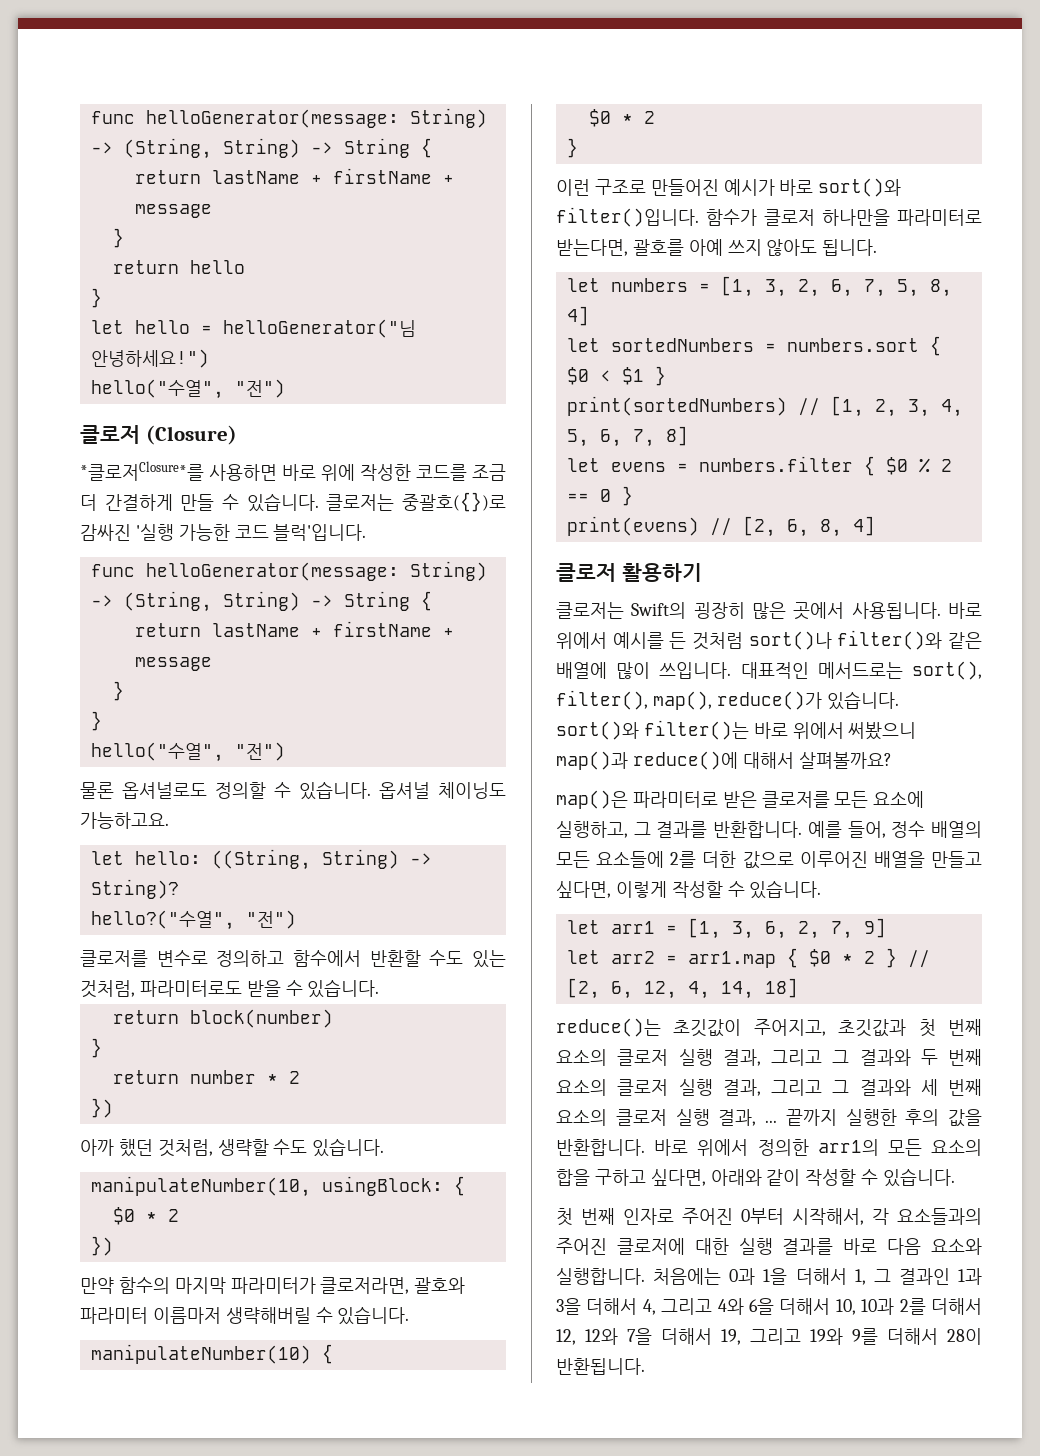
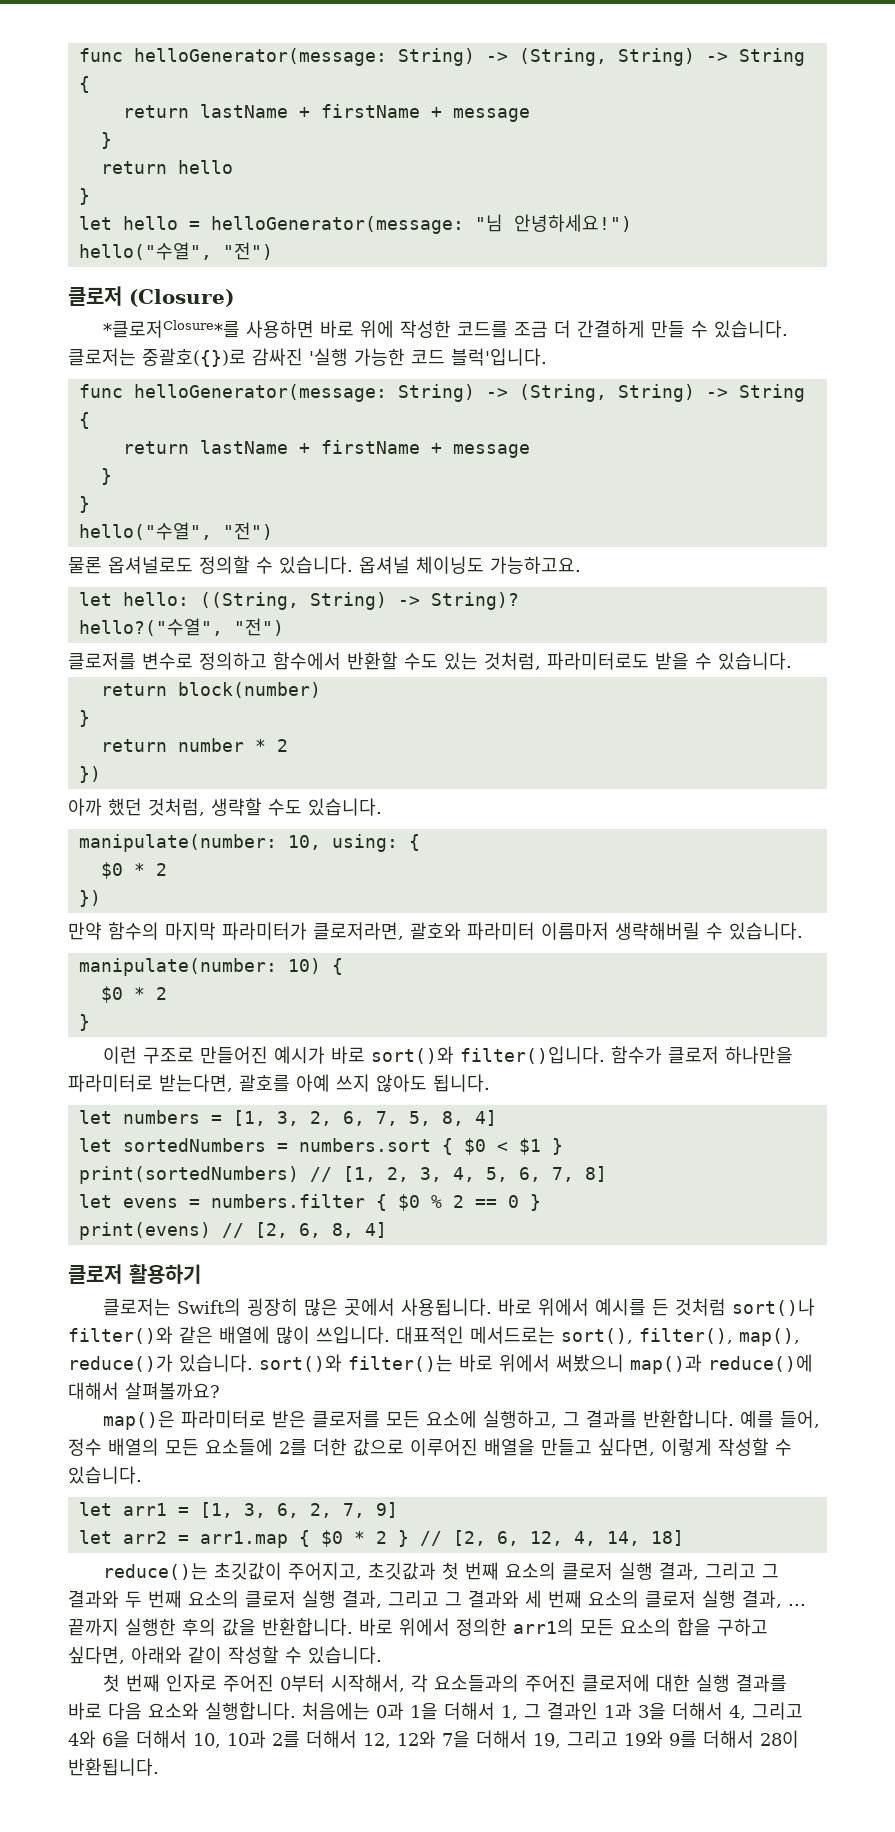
[222,319,416,338] helloGenerator("님 -> [210,214,503,234] helloGenerator(message: "님
[90,1176,443,1197] manipulateNumber(10, usingBlock: -> [78,834,398,852] manipulate(number: 10, using:
[90,1344,311,1364] manipulateNumber(10) -> [78,958,321,976] manipulate(number: 10)

